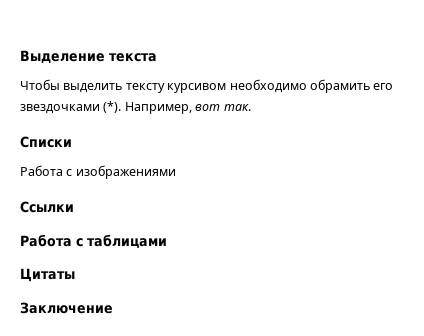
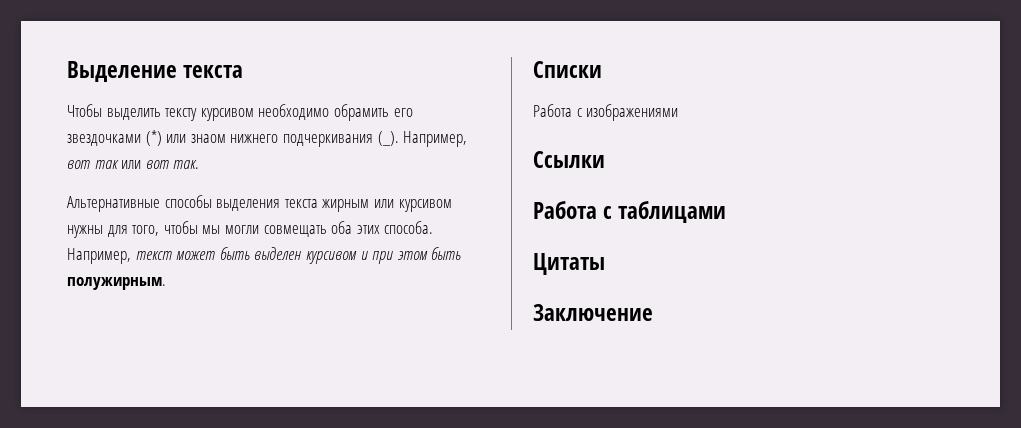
[103,101,251,114] (*). Например, вот так. -> [145,130,468,147] [67,160,200,169] [67,195,452,212] [67,221,434,238] [67,247,462,264] [67,277,166,290] (*) или знаом нижнего подчеркивания (_). Например, вот так или вот так. // Альтернативные способы выделения текста жирным или курсивом нужны для того, чтобы мы могли совмещать оба этих способа. Например, текст может быть выделен курсивом и при этом быть полужирным.

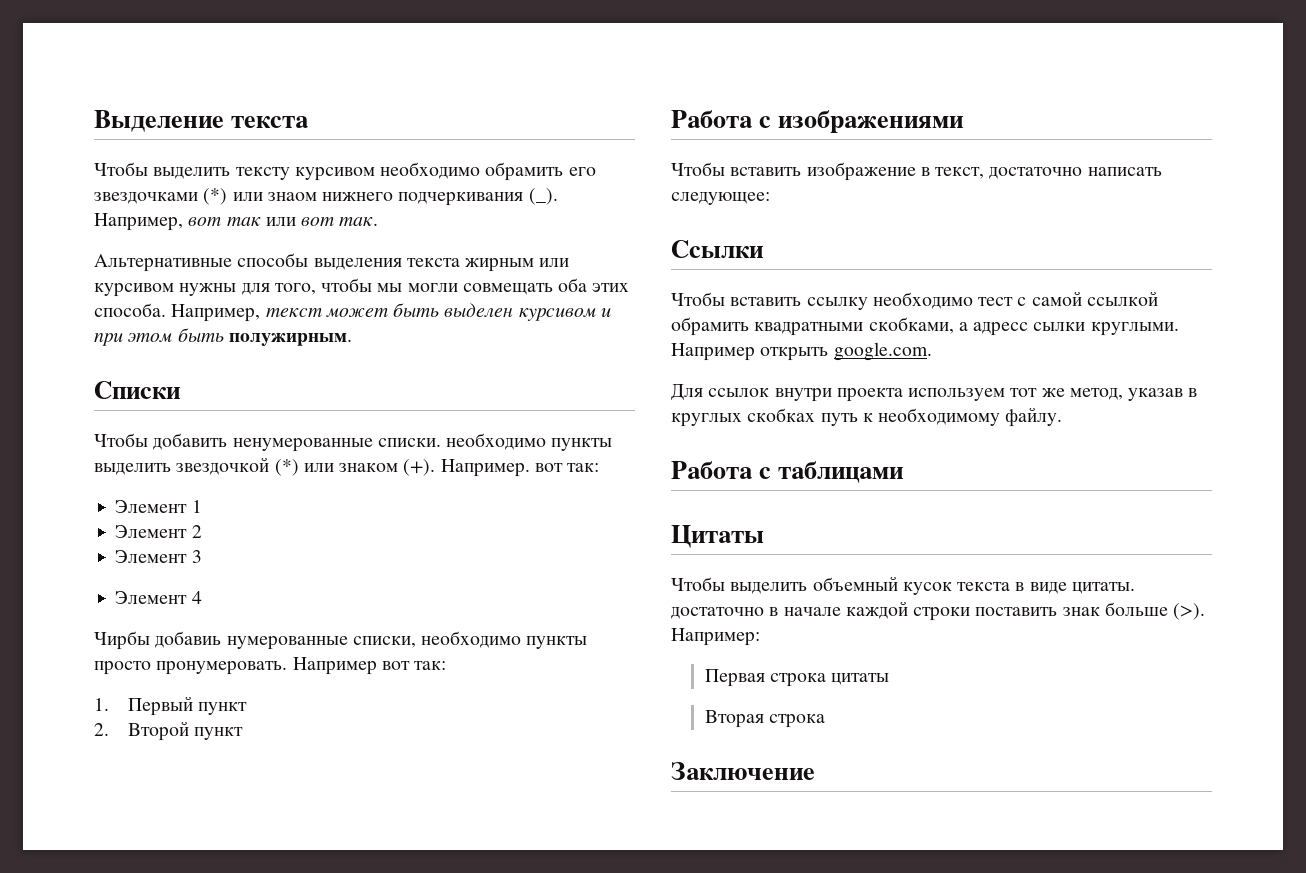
[533,104,679,121] [533,151,605,168] [533,201,727,223] [533,253,605,275] Работа с изображениями // Ссылки // Работа с таблицами // Цитаты -> [94,433,613,452] [94,457,600,477] [115,500,202,513] [115,525,202,538] [115,550,202,563] [115,591,202,604] [94,631,588,650] [94,657,447,675] [94,696,248,716] [94,721,244,741] [671,110,965,133] [671,162,1162,181] [671,192,770,205] [671,240,764,258] [671,291,1158,310] [671,317,1179,336] [671,342,932,361] [671,384,1198,402] [671,407,1063,427] [671,461,905,483] [671,525,764,548] [671,576,1135,595] [671,601,1206,621] [671,628,760,646] [704,669,890,687] [704,710,826,728] Чтобы добавить ненумерованные списки. необходимо пункты выделить звездочкой (*) или знаком (+). Например. вот так: // Элемент 1 // Элемент 2 // Элемент 3 // Элемент 4 // Чирбы добавиь нумерованные списки, необходимо пункты просто пронумеровать. Например вот так: // 1. Первый пункт // 2. Второй пункт // Работа с изображениями // Чтобы вставить изображение в текст, достаточно написать следующее: // Ссылки // Чтобы вставить ссылку необходимо тест с самой ссылкой обрамить квадратными скобками, а адресс сылки круглыми. Например открыть google.com. // Для ссылок внутри проекта используем тот же метод, указав в круглых скобках путь к необходимому файлу. // Работа с таблицами // Цитаты // Чтобы выделить объемный кусок текста в виде цитаты. достаточно в начале каждой строки поставить знак больше (>). Например: // Первая строка цитаты // Вторая строка

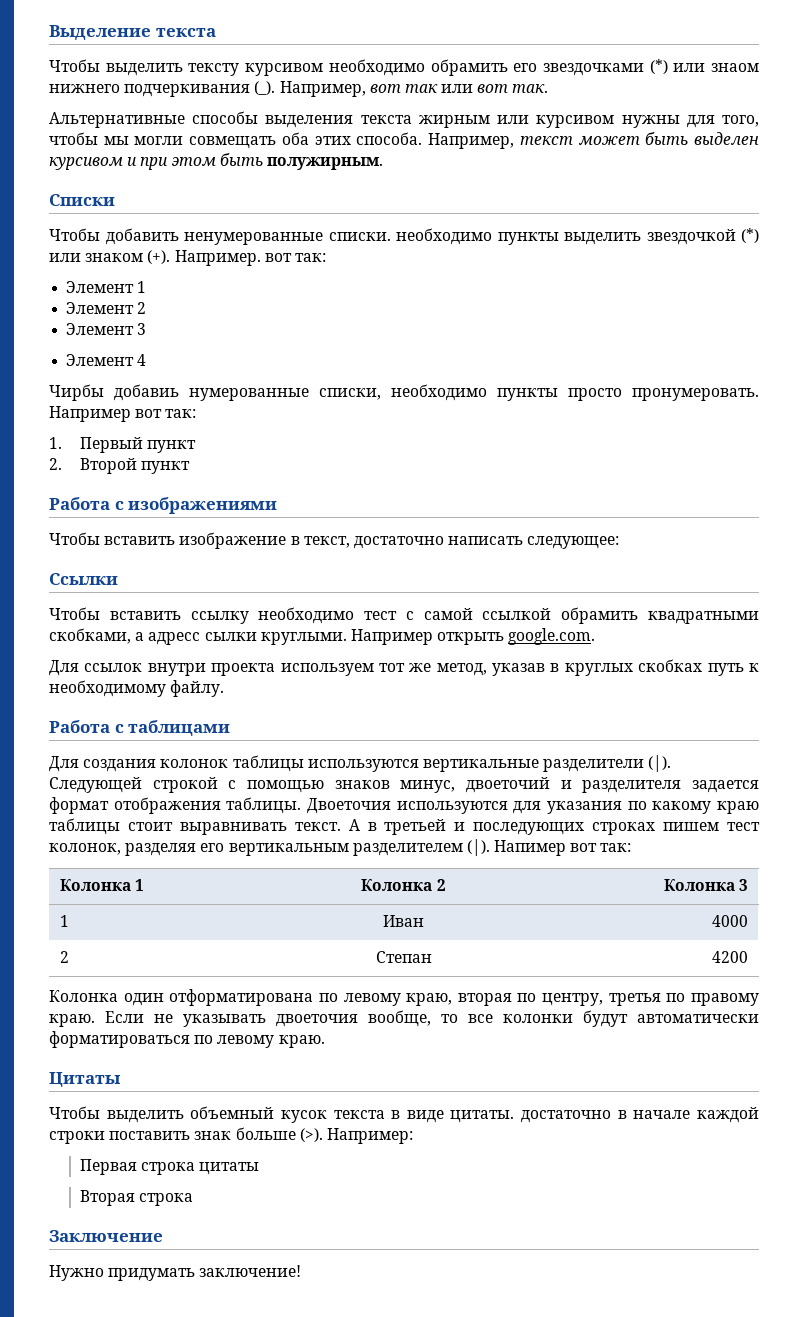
(905, 472) none -> [49,755,672,772] [49,777,759,793] [49,797,759,814] [49,818,761,835] [49,839,632,856] [60,879,145,891] [361,879,446,891] [663,879,748,891] [60,915,70,927] [383,915,425,927] [711,915,748,927] [60,951,70,963] [375,951,432,963] [711,951,748,963] [49,989,759,1006] [49,1010,759,1027] [49,1031,325,1048] // Для создания колонок таблицы используются вертикальные разделители (|). Следующей строкой с помощью знаков минус, двоеточий и разделителя задается формат отображения таблицы. Двоеточия используются для указания по какому краю таблицы стоит выравнивать текст. А в третьей и последующих строках пишем тест колонок, разделяя его вертикальным разделителем (|). Напимер вот так: // Колонка 1 | Колонка 2 | Колонка 3 // 1 | Иван | 4000 // 2 | Степан | 4200 // Колонка один отформатирована по левому краю, вторая по центру, третья по правому краю. Если не указывать двоеточия вообще, то все колонки будут автоматически форматироваться по левому краю.
(815, 771) none -> [49,1265,302,1281] // Нужно придумать заключение!

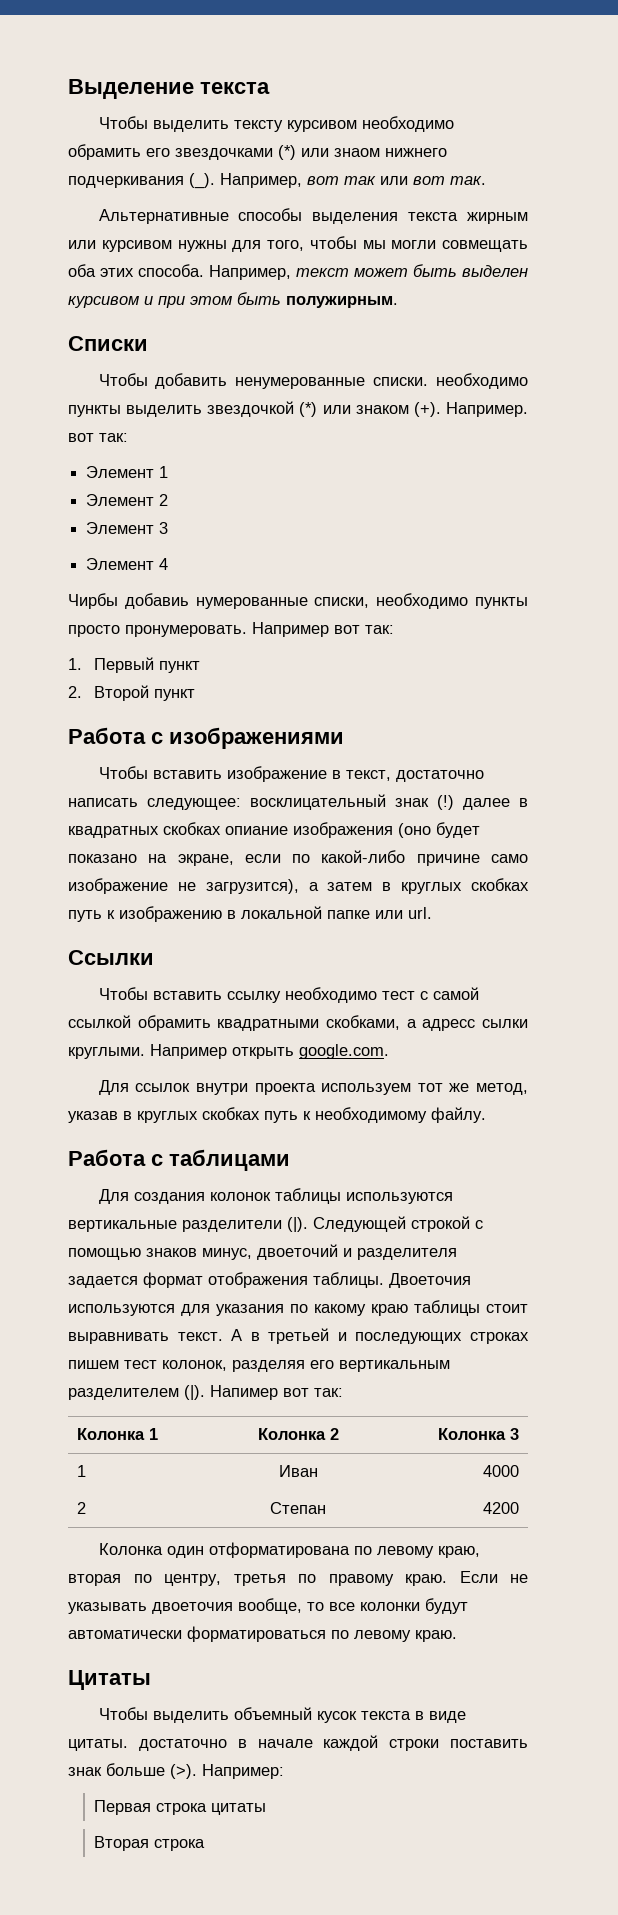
(620, 542) none -> [250,794,528,810] [68,822,480,838] [68,850,528,866] [68,878,529,894] [68,906,432,922] восклицательный знак (!) далее в квадратных скобках опиание изображения (оно будет показано на экране, если по какой-либо причине само изображение не загрузится), а затем в круглых скобках путь к изображению в локальной папке или url.
[49,1230,163,1242] [49,1265,302,1281] // Заключение // Нужно придумать заключение! -> (206, 1845) none

